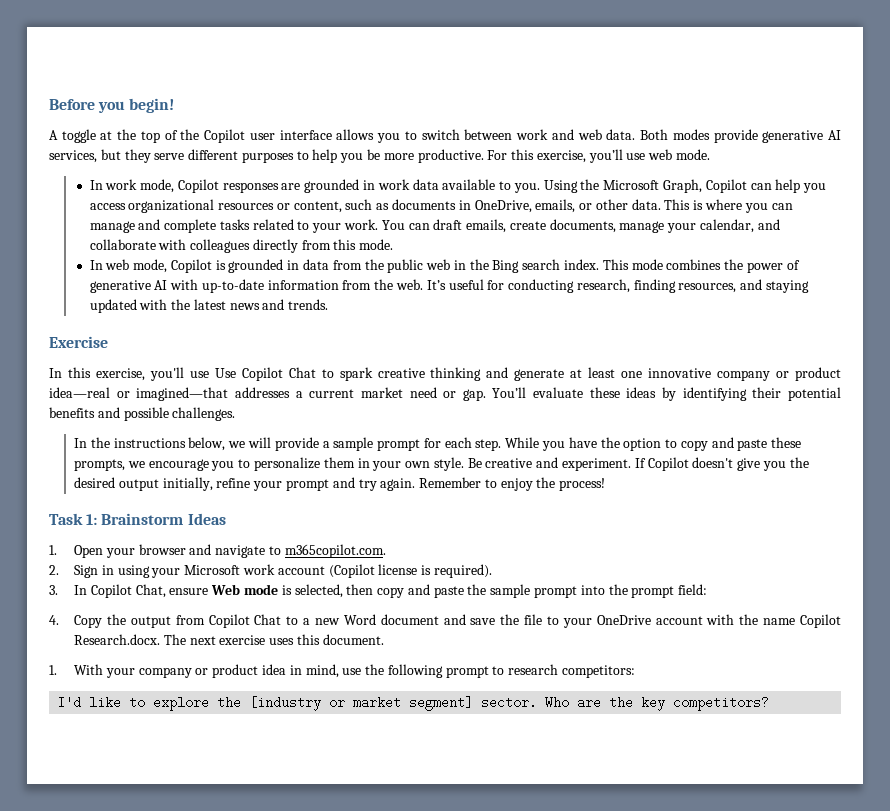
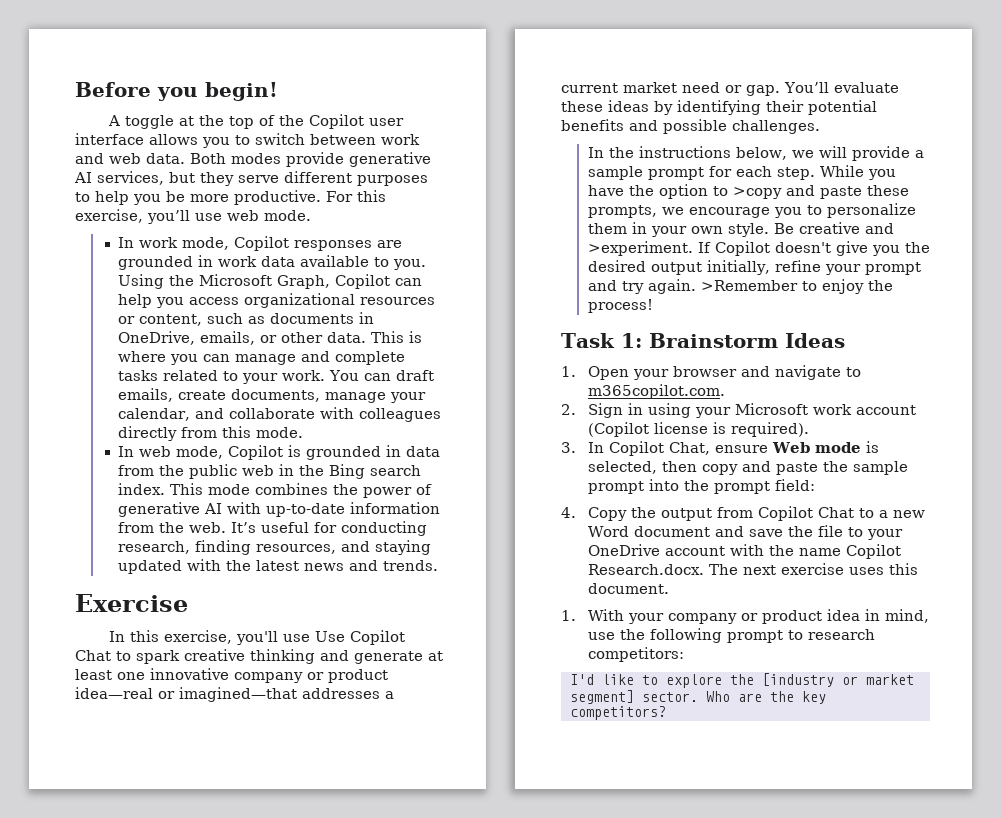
[680,440,708,451] copy -> [732,187,782,199] >copy
[562,458,632,471] experiment. -> [587,241,693,256] >experiment.
[419,477,482,488] Remember -> [700,280,798,291] >Remember

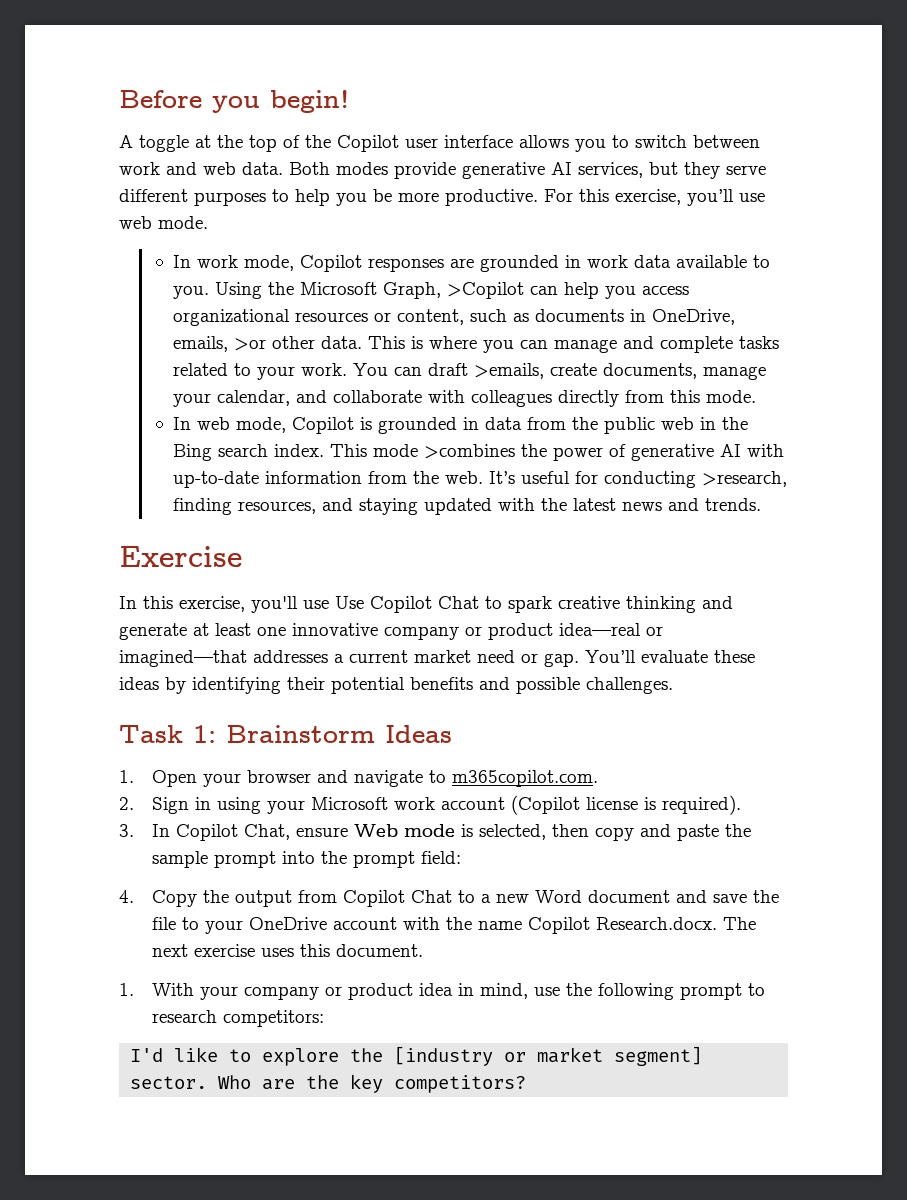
[335,274,391,289] Copilot -> [446,282,524,299] >Copilot
[260,335,278,343] or -> [233,338,266,351] >or
[118,388,174,402] emails, -> [473,363,544,379] >emails,
[255,483,329,495] combines -> [423,444,515,459] >combines
[118,541,191,554] research, -> [701,471,787,487] >research,
[587,146,924,161] [587,165,896,180] [587,184,909,199] [587,203,916,218] [587,222,894,237] [587,241,930,256] [587,260,921,275] [587,279,893,294] [587,299,653,313] // In the instructions below, we will provide a sample prompt for each step. While you have the option to >copy and paste these prompts, we encourage you to personalize them in your own style. Be creative and >experiment. If Copilot doesn't give you the desired output initially, refine your prompt and try again. >Remember to enjoy the process! -> (673, 685) none

